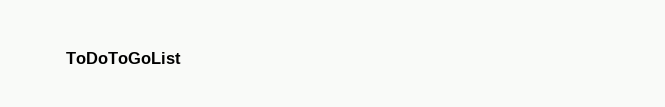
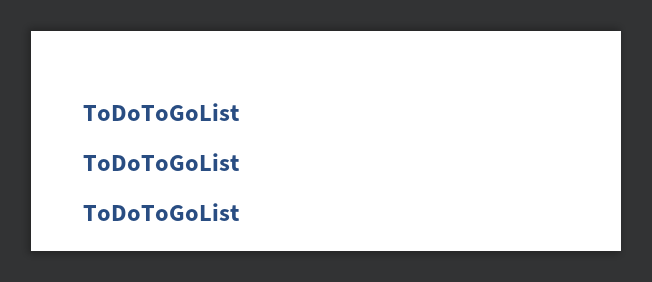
[66,52,181,64] ToDoToGoList -> [83,103,239,121] [83,153,239,171] [83,203,239,221] ToDoToGoList // ToDoToGoList // ToDoToGoList

